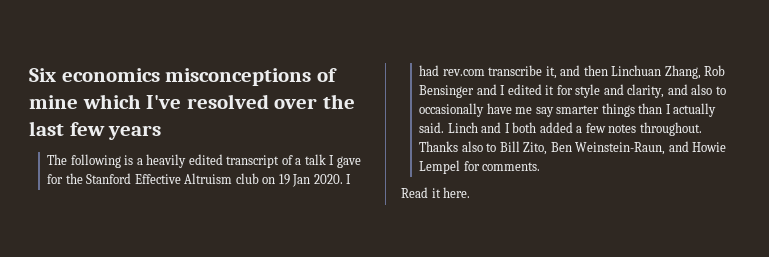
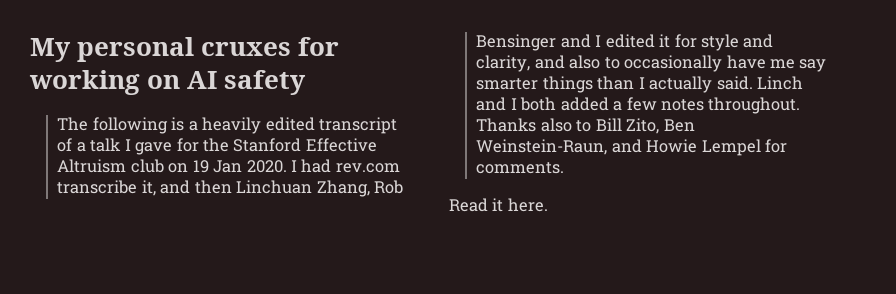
[29,68,337,86] [29,94,355,109] [29,121,162,140] Six economics misconceptions of mine which I've resolved over the last few years -> [30,37,340,62] [29,70,307,95] My personal cruxes for working on AI safety

